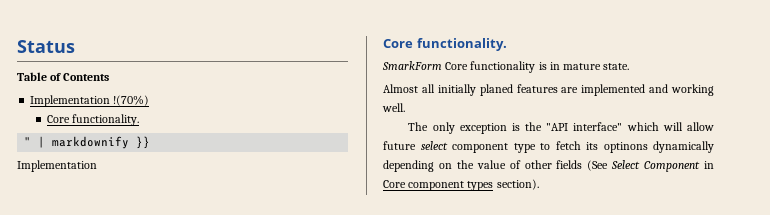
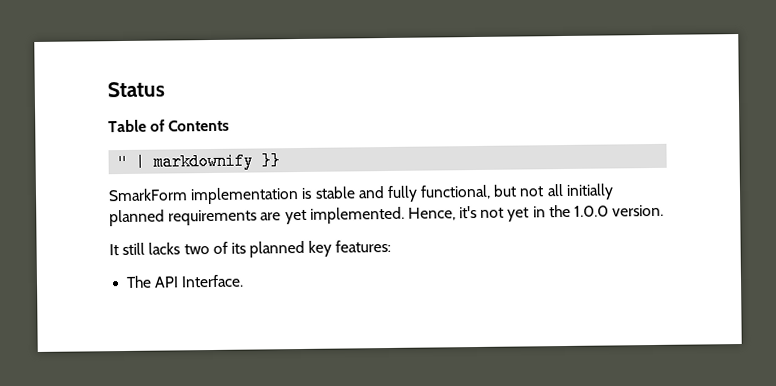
[30,95,150,107] [46,114,140,126] // Implementation !(70%) // Core functionality. -> (231, 125) none
[17,160,97,172] [383,38,507,51] [382,61,630,73] [383,84,714,96] [382,103,405,112] [408,122,714,134] [383,141,714,153] [383,160,714,172] [383,179,539,191] Implementation // Core functionality. // SmarkForm Core functionality is in mature state. // Almost all initially planed features are implemented and working well. // The only exception is the "API interface" which will allow future select component type to fetch its optinons dynamically depending on the value of other fields (See Select Component in Core component types section). -> [108,183,614,205] [109,204,665,227] [109,239,392,258] [126,274,245,288] SmarkForm implementation is stable and fully functional, but not all initially planned requirements are yet implemented. Hence, it's not yet in the 1.0.0 version. // It still lacks two of its planned key features: // The API Interface.

